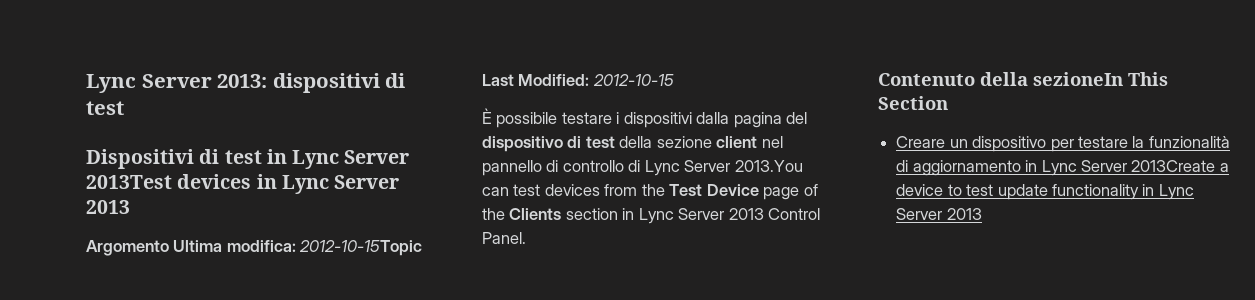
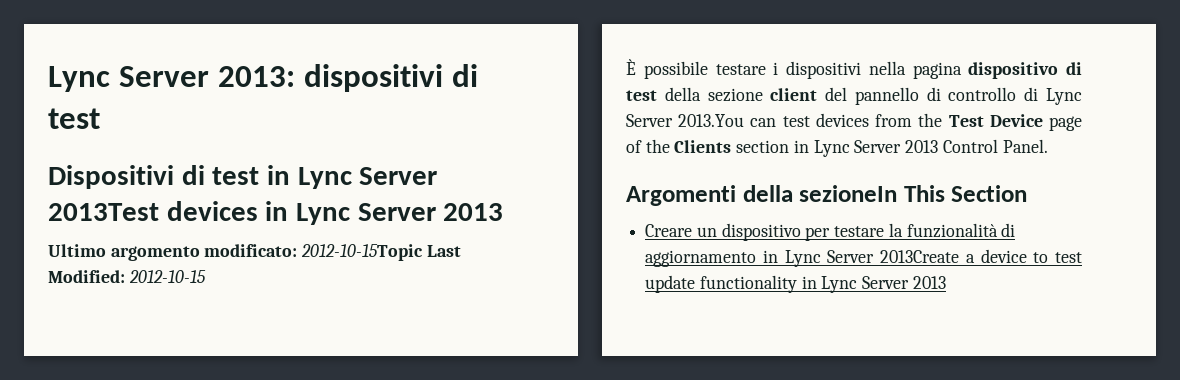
[86,240,296,256] Argomento Ultima modifica: -> [48,244,298,261] Ultimo argomento modificato:
[696,112,808,128] dalla pagina del -> [868,61,962,79] nella pagina
[761,136,783,148] nel -> [825,87,848,101] del
[878,73,975,86] Contenuto -> [626,185,736,206] Argomenti

